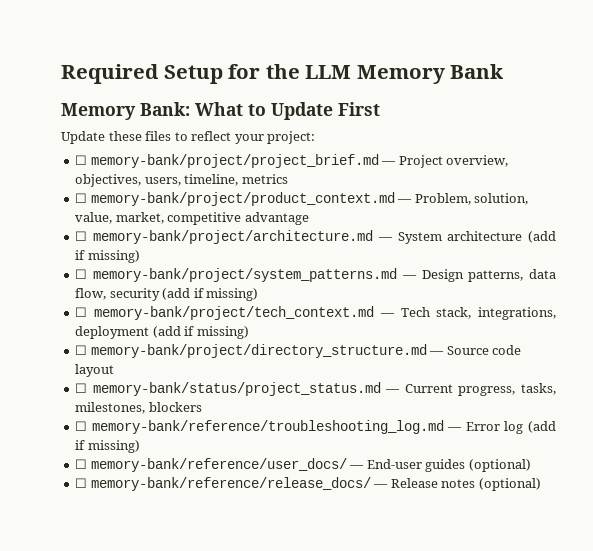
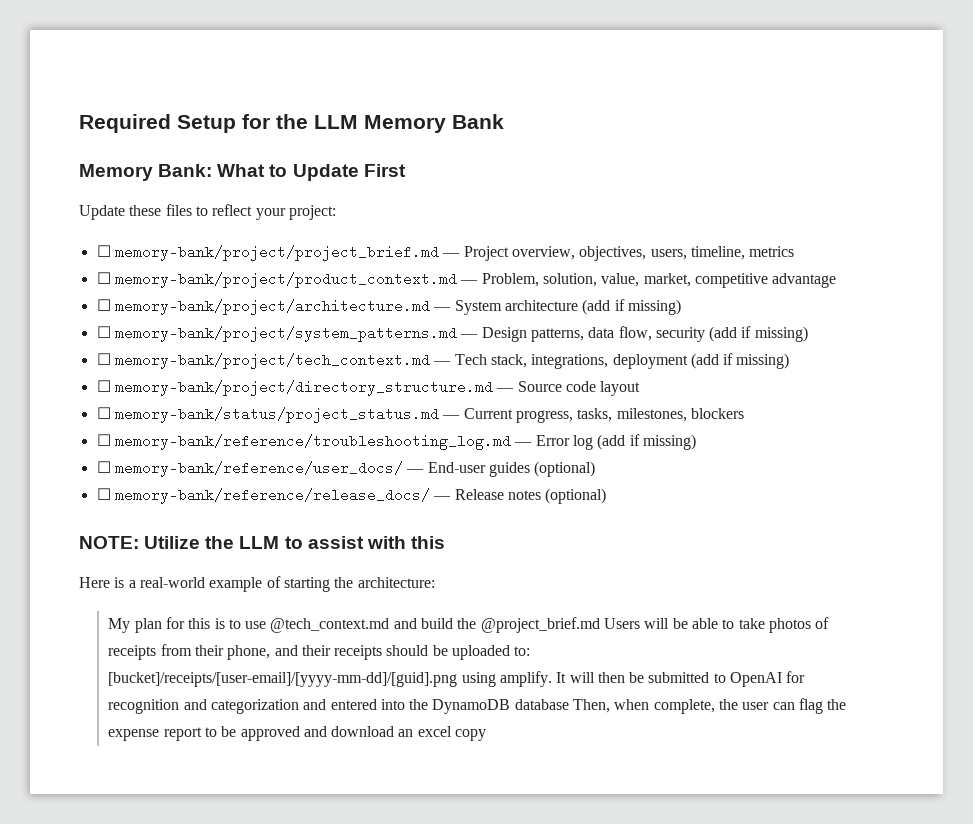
(541, 484) none -> [79,536,445,549] [79,576,435,592] [108,617,830,633] [108,644,531,660] [108,671,806,687] [108,698,847,714] [108,726,487,741] // NOTE: Utilize the LLM to assist with this // Here is a real-world example of starting the architecture: // My plan for this is to use @tech_context.md and build the @project_brief.md Users will be able to take photos of receipts from their phone, and their receipts should be uploaded to: [bucket]/receipts/[user-email]/[yyyy-mm-dd]/[guid].png using amplify. It will then be submitted to OpenAI for recognition and categorization and entered into the DynamoDB database Then, when complete, the user can flag the expense report to be approved and download an excel copy

